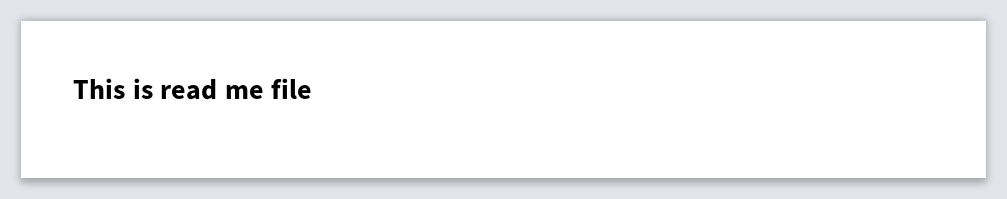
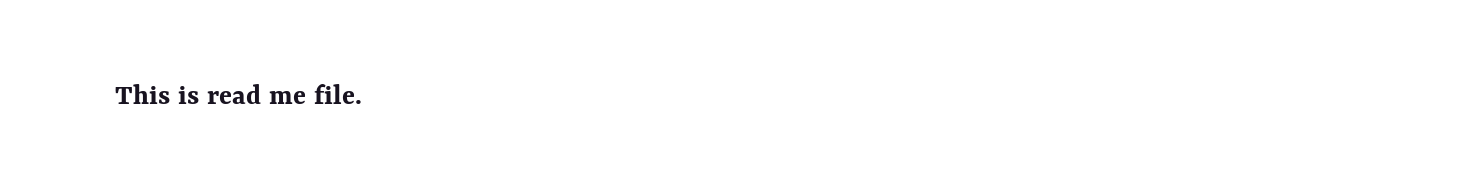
[271,78,313,99] file -> [313,84,362,104] file.

